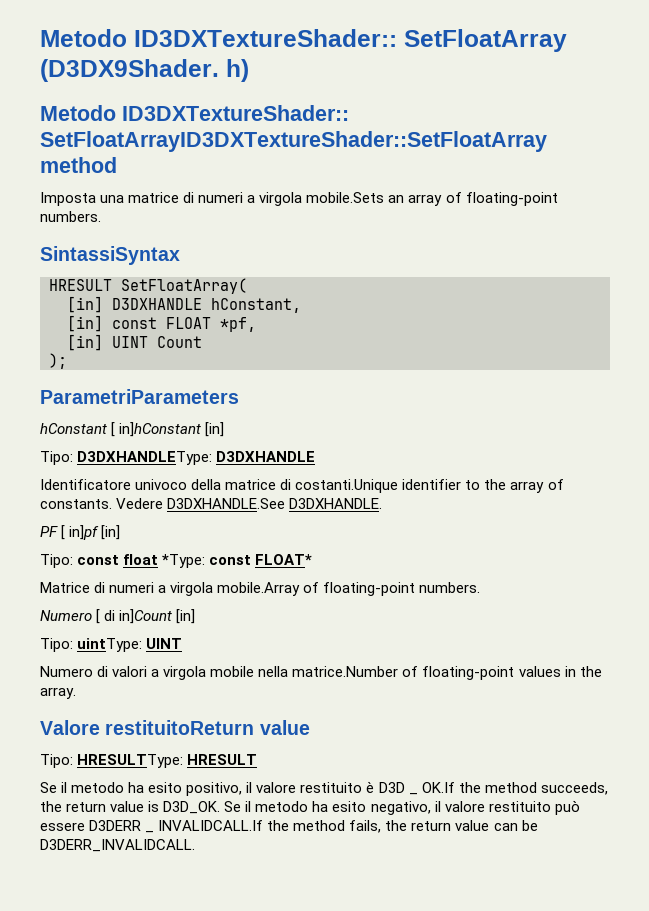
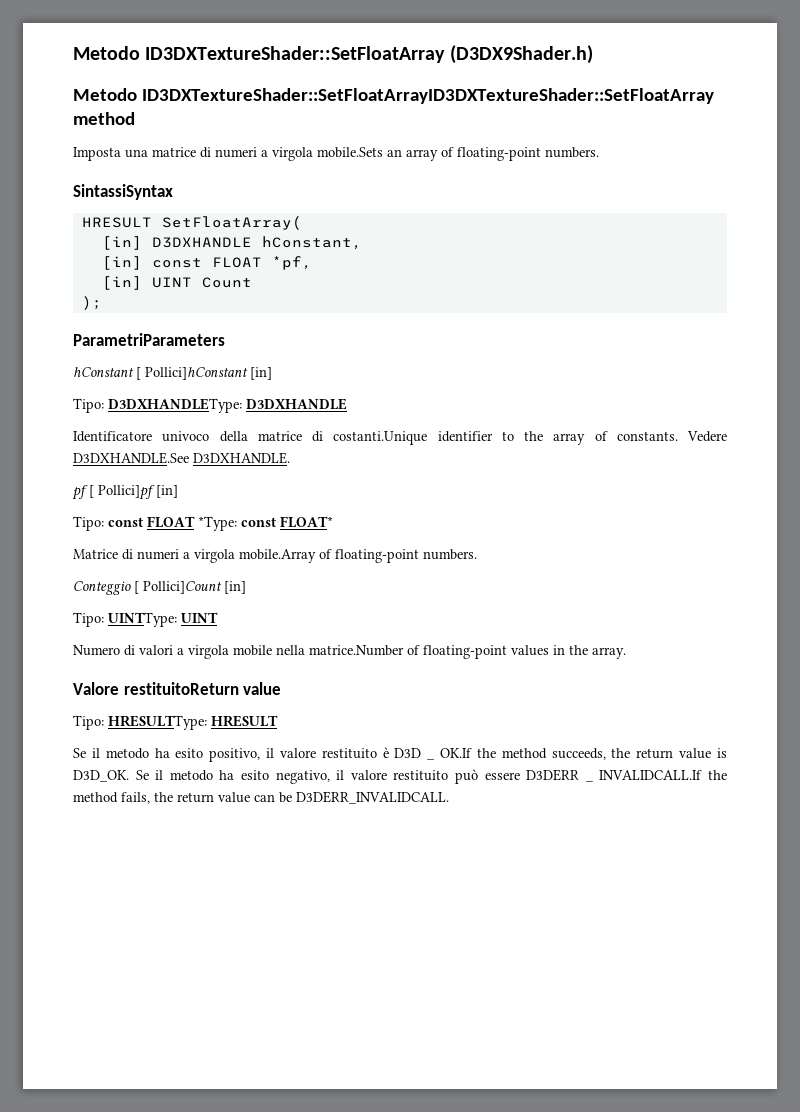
[40,29,567,52] [40,59,249,82] [40,105,349,121] [40,131,547,152] Metodo ID3DXTextureShader:: SetFloatArray (D3DX9Shader. h) // Metodo ID3DXTextureShader:: SetFloatArrayID3DXTextureShader::SetFloatArray -> [73,45,593,64] [73,88,714,104] Metodo ID3DXTextureShader::SetFloatArray (D3DX9Shader.h) // Metodo ID3DXTextureShader::SetFloatArrayID3DXTextureShader::SetFloatArray
[119,422,202,437] in]hConstant -> [145,367,248,380] Pollici]hConstant
[40,525,100,540] PF [ in]pf -> [72,485,155,500] pf [ Pollici]pf
[123,554,159,565] float -> [147,516,195,528] FLOAT
[40,609,196,624] [40,638,143,652] Numero [ di in]Count [in] // Tipo: uintType: -> [73,581,246,595] [73,612,177,627] Conteggio [ Pollici]Count [in] // Tipo: UINTType:

